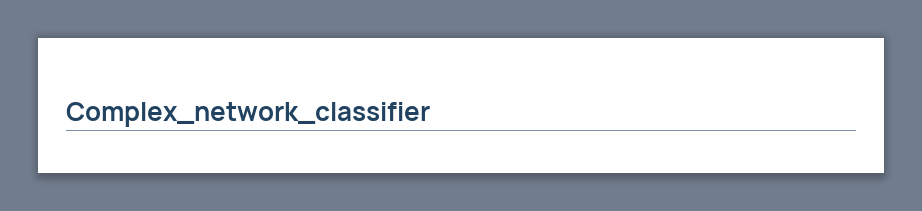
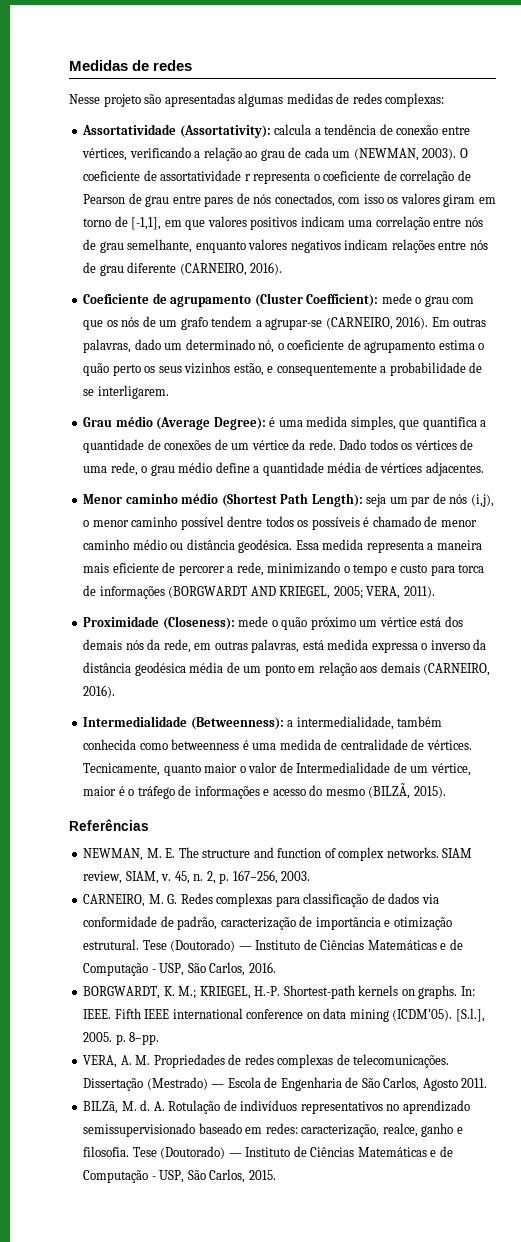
[66,102,430,127] Complex_network_classifier -> [69,60,193,71] [69,93,445,107] [82,124,470,138] [82,147,468,161] [83,170,471,184] [83,193,496,207] [83,216,483,230] [83,239,488,253] [83,262,283,276] [83,293,475,307] [83,316,487,330] [83,339,485,353] [83,362,483,376] [83,385,169,399] [83,416,487,430] [83,439,474,453] [83,462,484,476] [83,493,494,507] [83,516,477,530] [83,539,482,553] [83,562,485,576] [83,585,435,599] [83,616,463,630] [83,639,487,653] [83,662,491,676] [83,685,116,698] [83,716,443,730] [83,739,472,750] [83,762,471,776] [83,783,446,799] [69,819,149,831] [83,847,473,861] [83,870,311,884] [83,893,439,907] [83,916,452,930] [83,939,463,952] [83,962,276,976] [83,985,475,999] [83,1008,485,1022] [83,1032,160,1045] [83,1054,450,1068] [83,1077,488,1091] [83,1100,470,1114] [83,1123,463,1137] [83,1146,453,1159] [83,1169,276,1183] Medidas de redes // Nesse projeto são apresentadas algumas medidas de redes complexas: // Assortatividade (Assortativity): calcula a tendência de conexão entre vértices, verificando a relação ao grau de cada um (NEWMAN, 2003). O coeficiente de assortatividade r representa o coeficiente de correlação de Pearson de grau entre pares de nós conectados, com isso os valores giram em torno de [-1,1], em que valores positivos indicam uma correlação entre nós de grau semelhante, enquanto valores negativos indicam relações entre nós de grau diferente (CARNEIRO, 2016). // Coeficiente de agrupamento (Cluster Coefficient): mede o grau com que os nós de um grafo tendem a agrupar-se (CARNEIRO, 2016). Em outras palavras, dado um determinado nó, o coeficiente de agrupamento estima o quão perto os seus vizinhos estão, e consequentemente a probabilidade de se interligarem. // Grau médio (Average Degree): é uma medida simples, que quantifica a quantidade de conexões de um vértice da rede. Dado todos os vértices de uma rede, o grau médio define a quantidade média de vértices adjacentes. // Menor caminho médio (Shortest Path Length): seja um par de nós (i,j), o menor caminho possível dentre todos os possíveis é chamado de menor caminho médio ou distância geodésica. Essa medida representa a maneira mais eficiente de percorer a rede, minimizando o tempo e custo para torca de informações (BORGWARDT AND KRIEGEL, 2005; VERA, 2011). // Proximidade (Closeness): mede o quão próximo um vértice está dos demais nós da rede, em outras palavras, está medida expressa o inverso da distância geodésica média de um ponto em relação aos demais (CARNEIRO, 2016). // Intermedialidade (Betweenness): a intermedialidade, também conhecida como betweenness é uma medida de centralidade de vértices. Tecnicamente, quanto maior o valor de Intermedialidade de um vértice, maior é o tráfego de informações e acesso do mesmo (BILZÃ, 2015). // Referências // NEWMAN, M. E. The structure and function of complex networks. SIAM review, SIAM, v. 45, n. 2, p. 167–256, 2003. // CARNEIRO, M. G. Redes complexas para classificação de dados via conformidade de padrão, caracterização de importância e otimização estrutural. Tese (Doutorado) — Instituto de Ciências Matemáticas e de Computação - USP, São Carlos, 2016. // BORGWARDT, K. M.; KRIEGEL, H.-P. Shortest-path kernels on graphs. In: IEEE. Fifth IEEE international conference on data mining (ICDM’05). [S.l.], 2005. p. 8–pp. // VERA, A. M. Propriedades de redes complexas de telecomunicações. Dissertação (Mestrado) — Escola de Engenharia de São Carlos, Agosto 2011. // BILZã, M. d. A. Rotulação de indivíduos representativos no aprendizado semissupervisionado baseado em redes: caracterização, realce, ganho e filosofia. Tese (Doutorado) — Instituto de Ciências Matemáticas e de Computação - USP, São Carlos, 2015.

